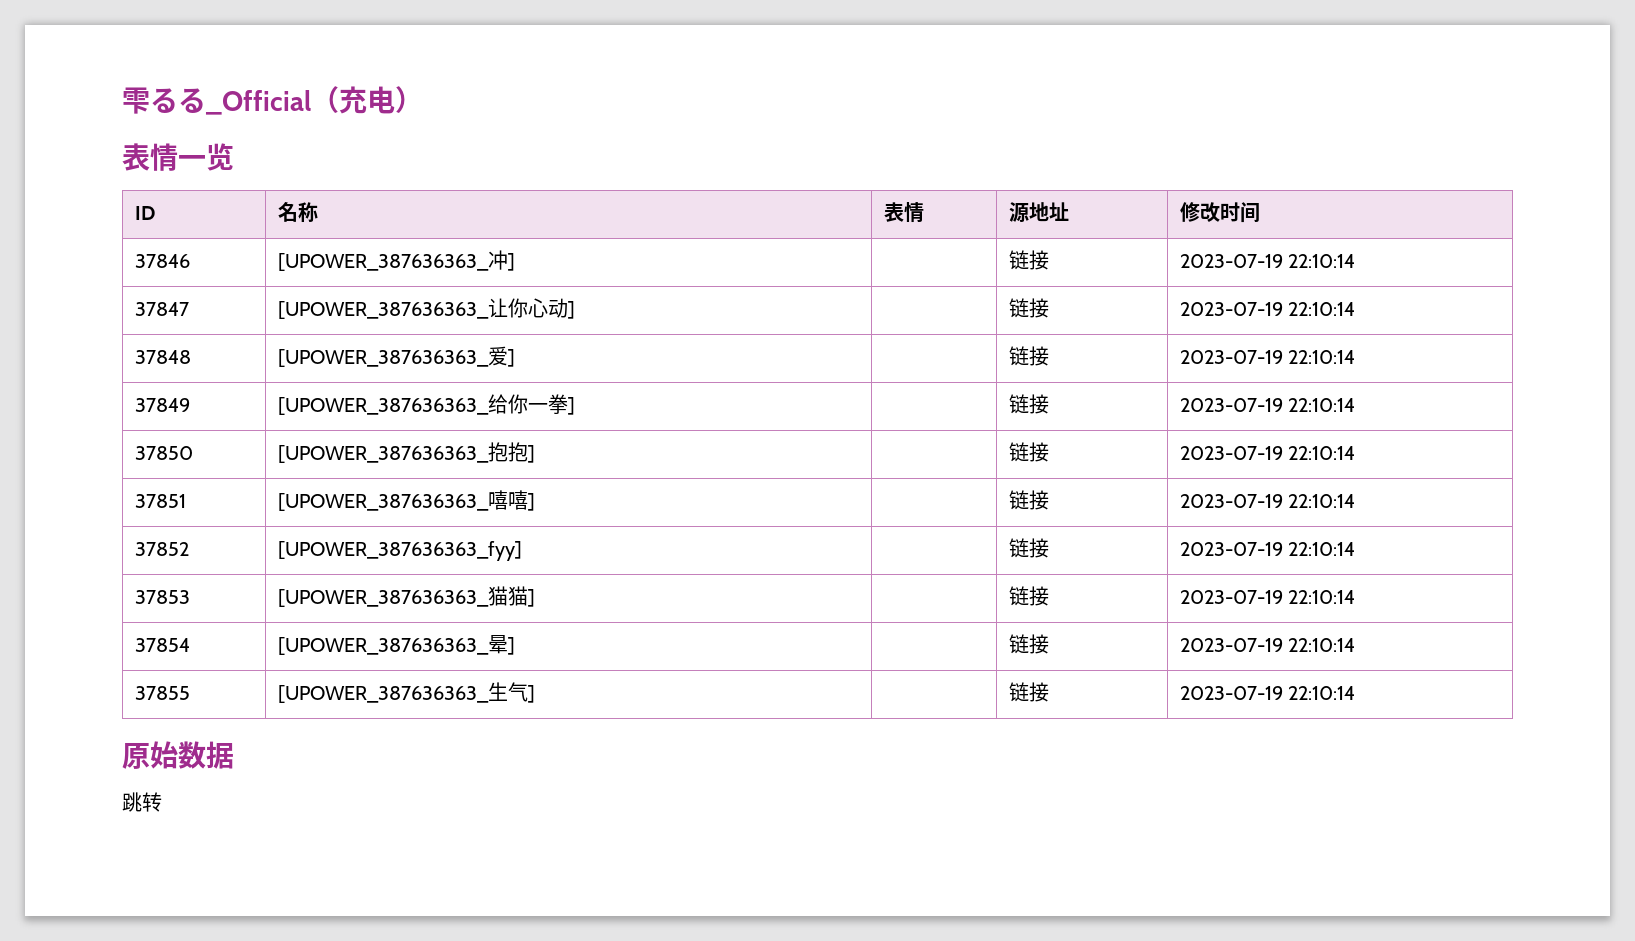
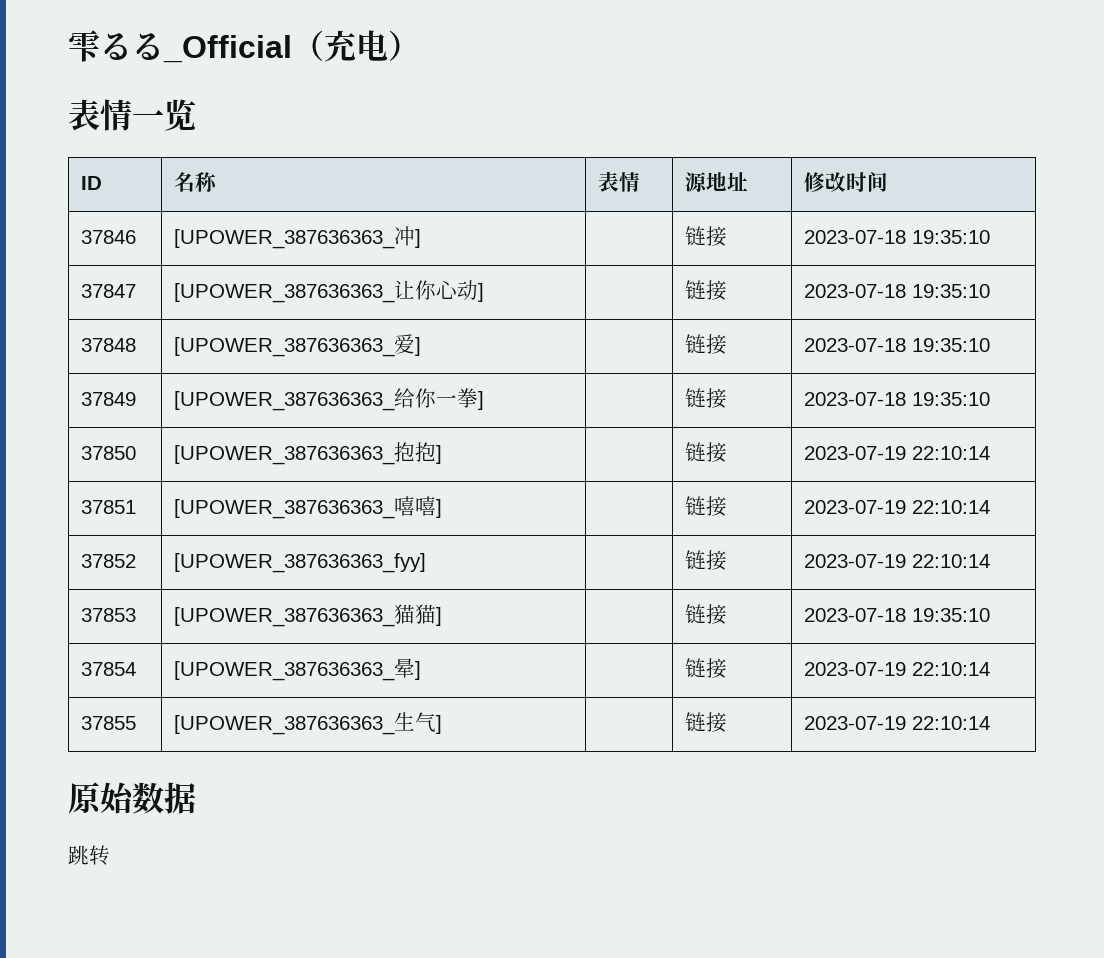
[1180,254,1356,268] 2023-07-19 22:10:14 -> [803,230,990,244] 2023-07-18 19:35:10
[1180,302,1356,316] 2023-07-19 22:10:14 -> [803,284,990,298] 2023-07-18 19:35:10
[1180,350,1356,364] 2023-07-19 22:10:14 -> [803,338,990,352] 2023-07-18 19:35:10
[1180,398,1356,412] 2023-07-19 22:10:14 -> [803,392,990,406] 2023-07-18 19:35:10
[1180,590,1356,604] 2023-07-19 22:10:14 -> [803,608,990,622] 2023-07-18 19:35:10

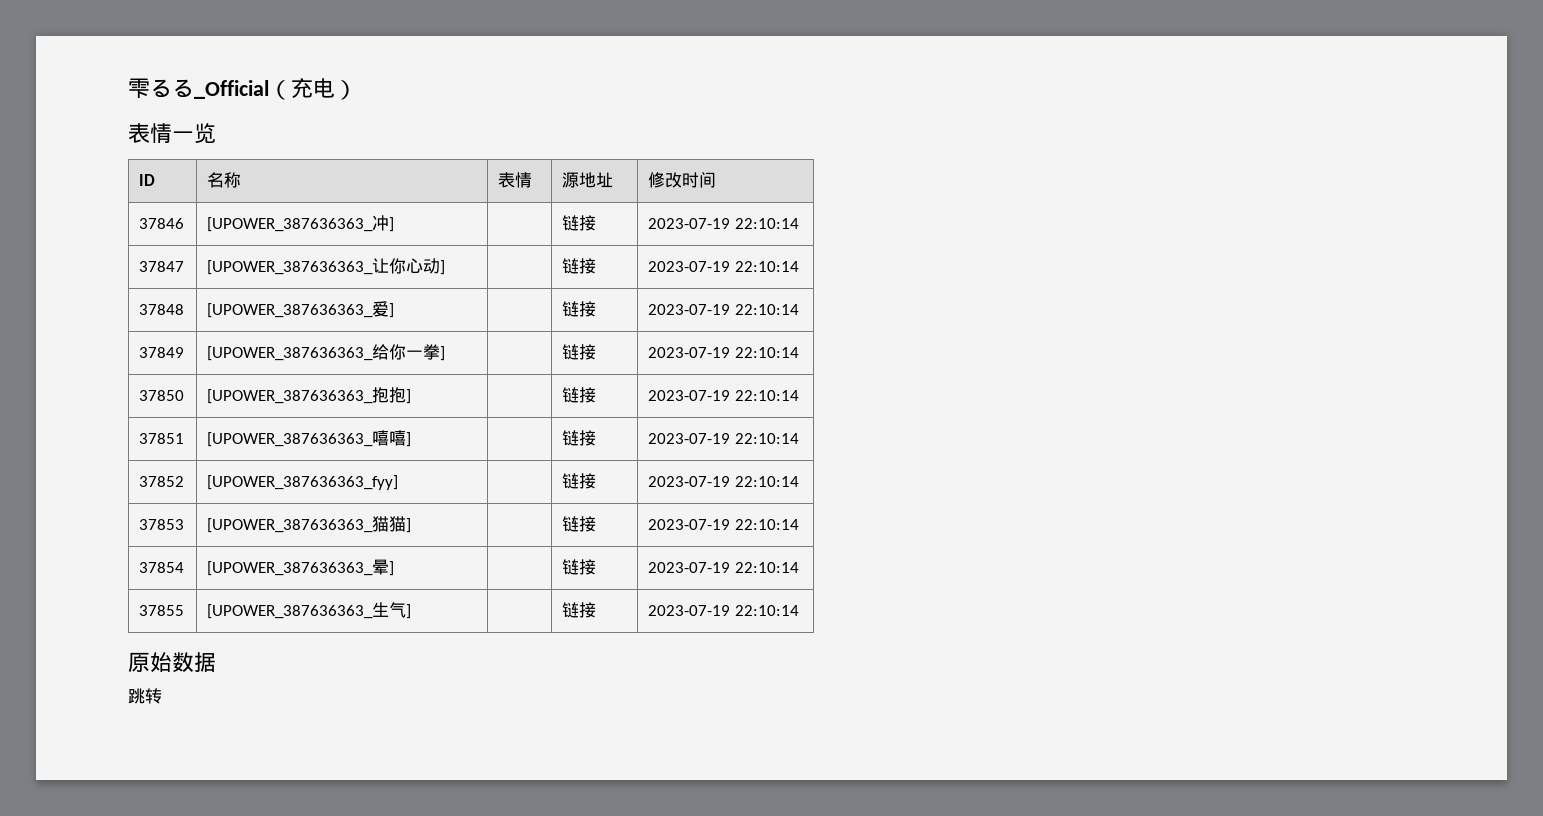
[803,230,990,244] 2023-07-18 19:35:10 -> [648,218,799,229] 2023-07-19 22:10:14
[803,284,990,298] 2023-07-18 19:35:10 -> [648,261,799,272] 2023-07-19 22:10:14
[803,338,990,352] 2023-07-18 19:35:10 -> [648,304,799,315] 2023-07-19 22:10:14
[803,392,990,406] 2023-07-18 19:35:10 -> [648,347,799,358] 2023-07-19 22:10:14
[803,608,990,622] 2023-07-18 19:35:10 -> [648,519,799,530] 2023-07-19 22:10:14

